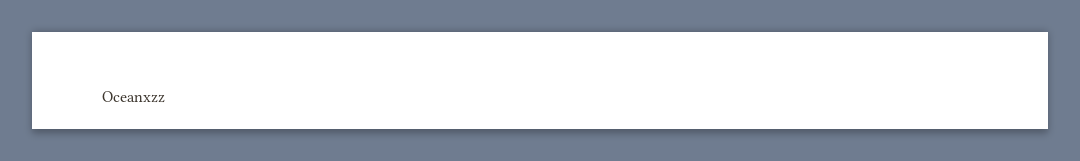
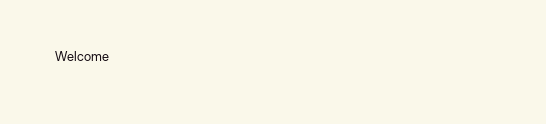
[102,91,165,103] Oceanxzz -> [55,51,109,61] Welcome

